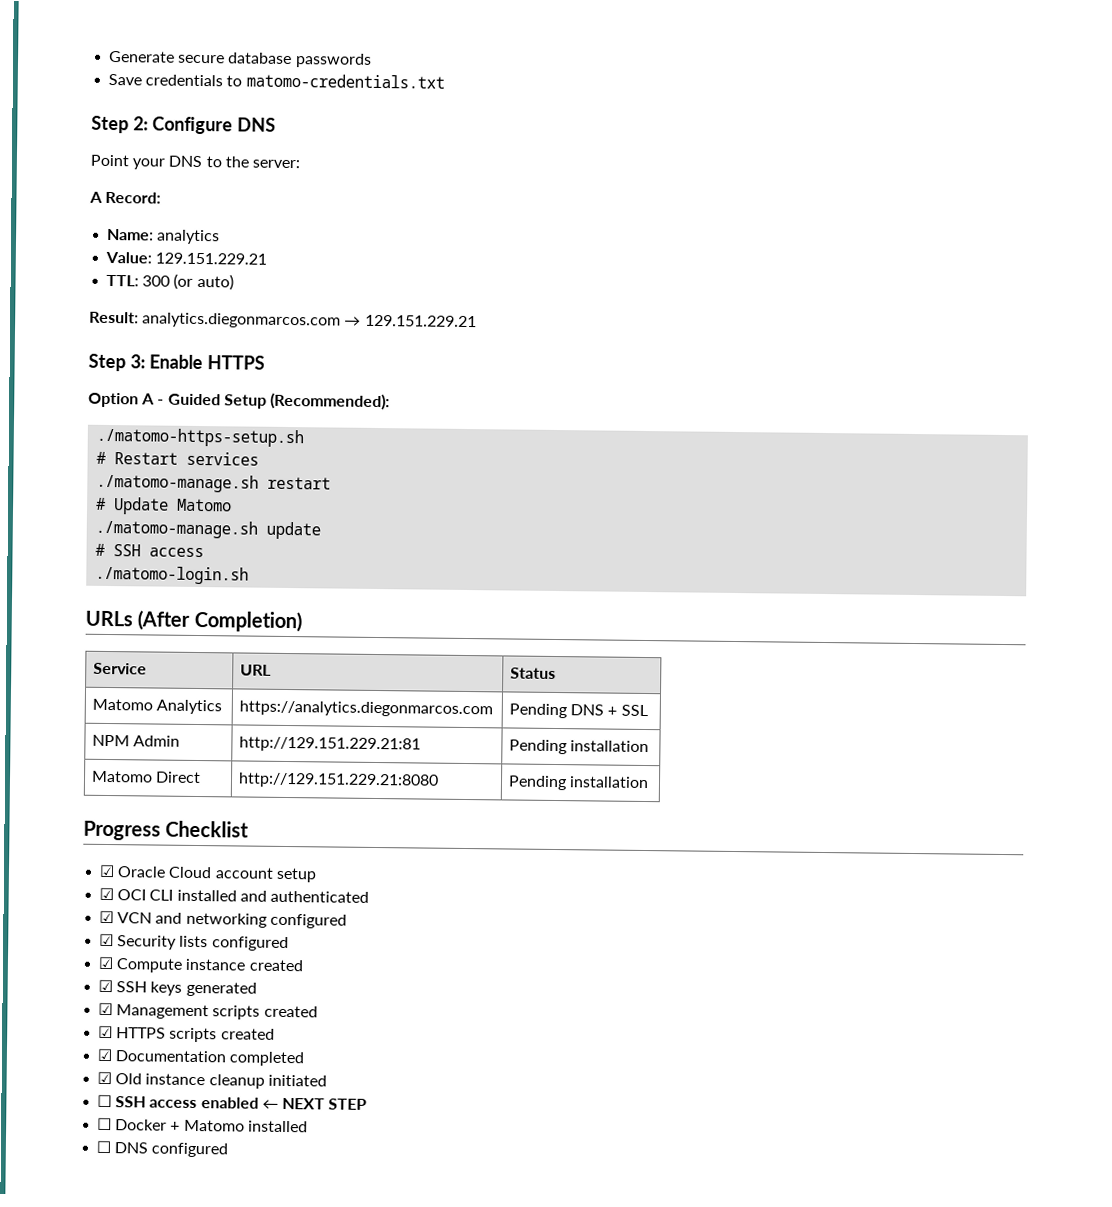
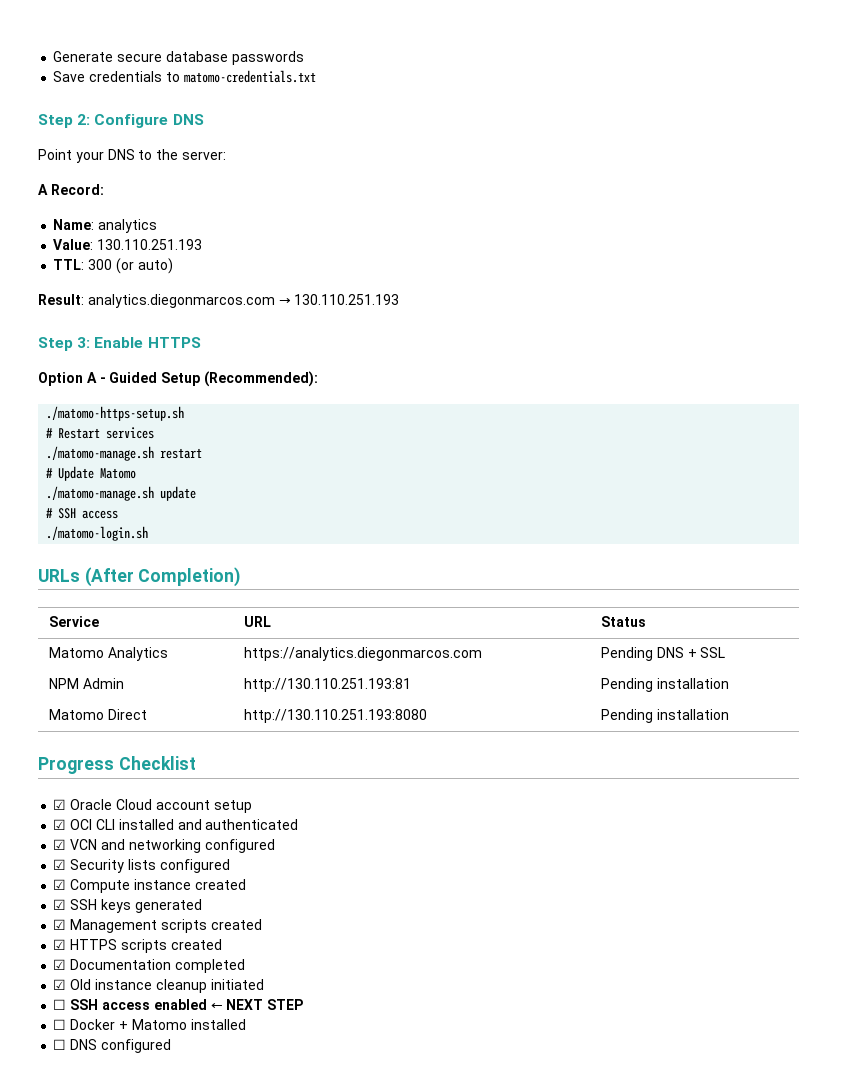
[155,252,268,265] 129.151.229.21 -> [97,239,203,250] 130.110.251.193
[364,314,477,328] 129.151.229.21 -> [294,294,400,305] 130.110.251.193
[239,736,422,753] http://129.151.229.21:81 -> [244,678,412,692] http://130.110.251.193:81
[238,772,440,789] http://129.151.229.21:8080 -> [244,709,428,723] http://130.110.251.193:8080

